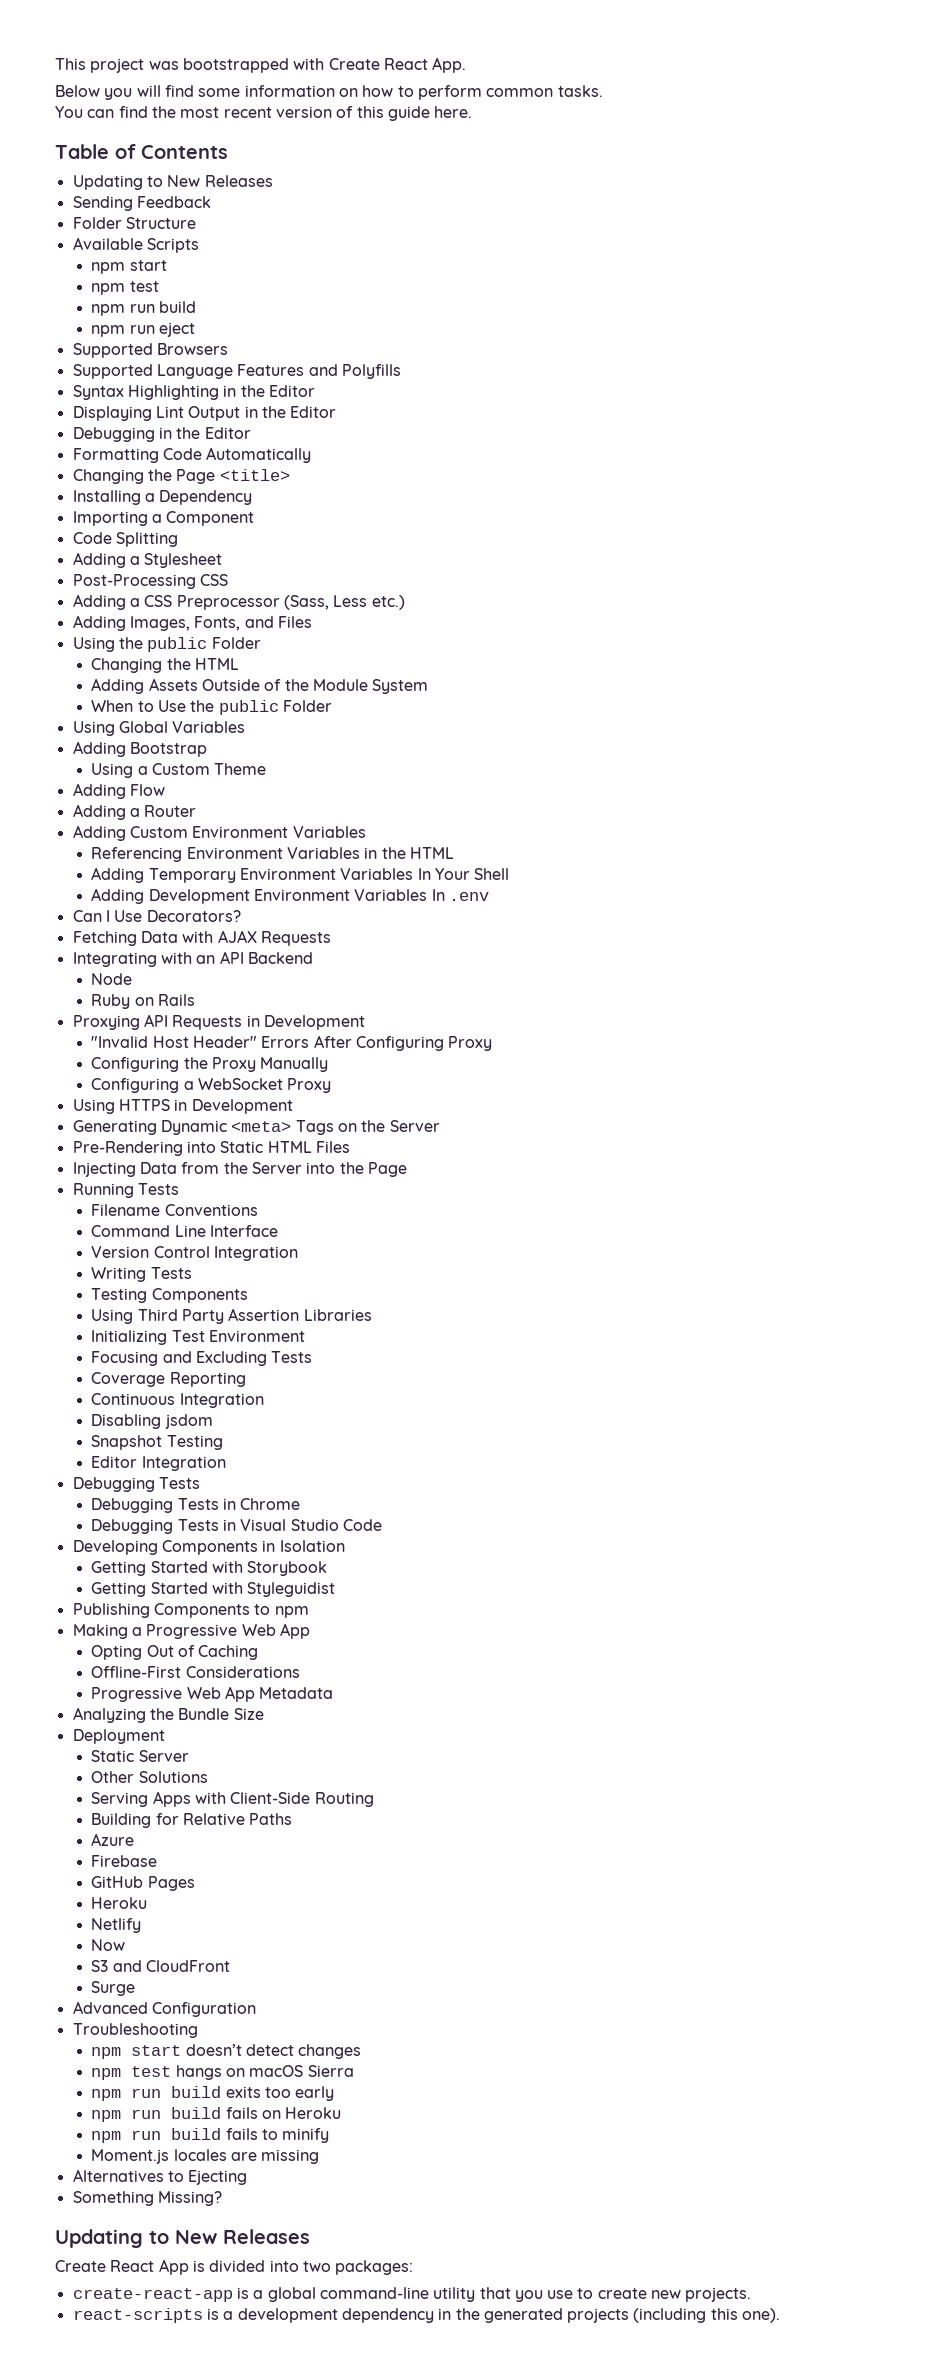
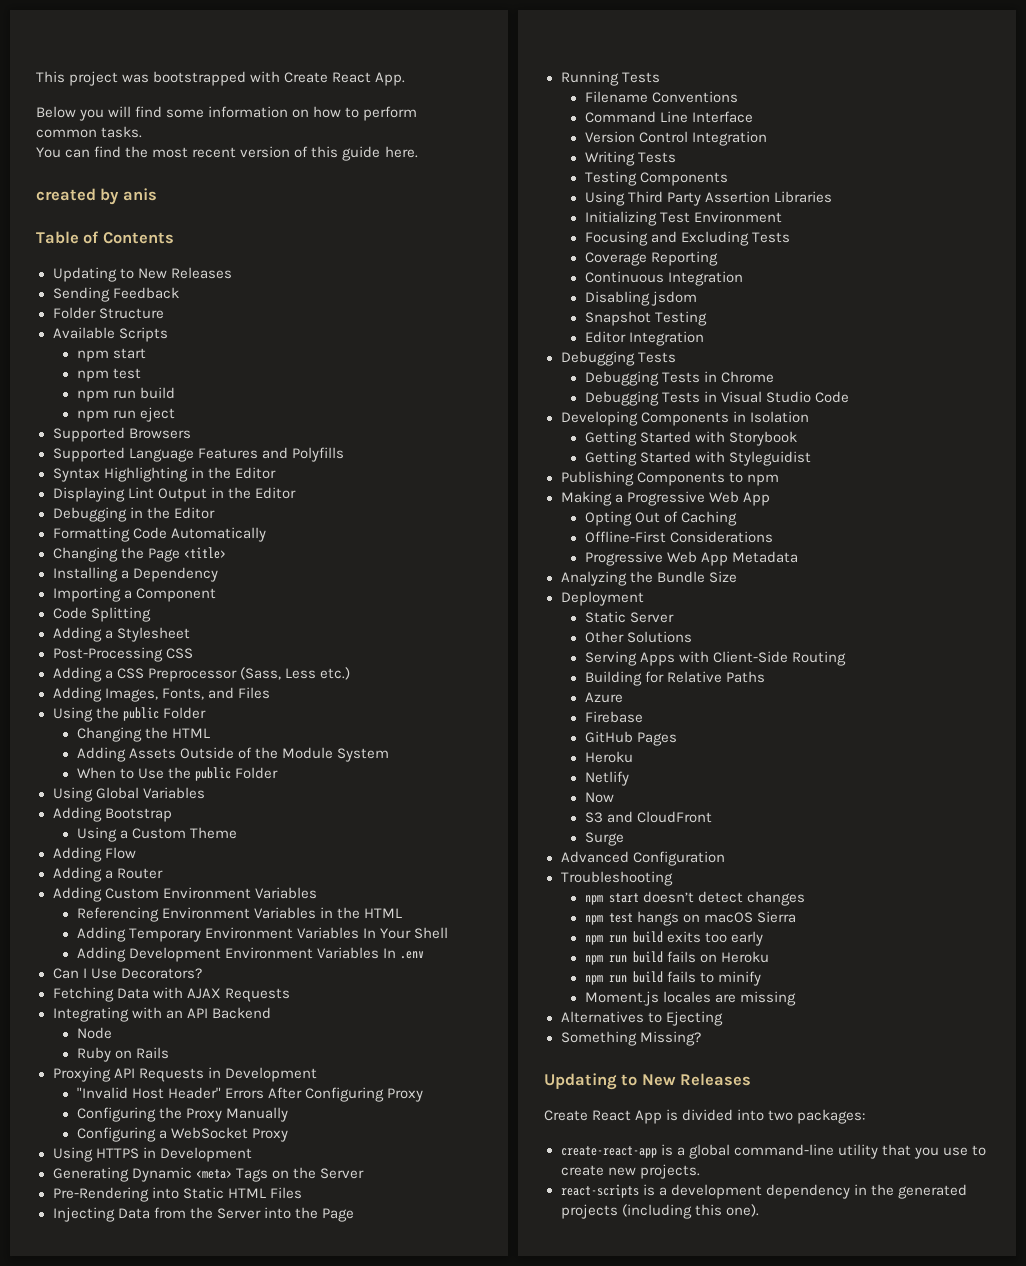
(473, 112) none -> [36,188,157,205] // created by anis

